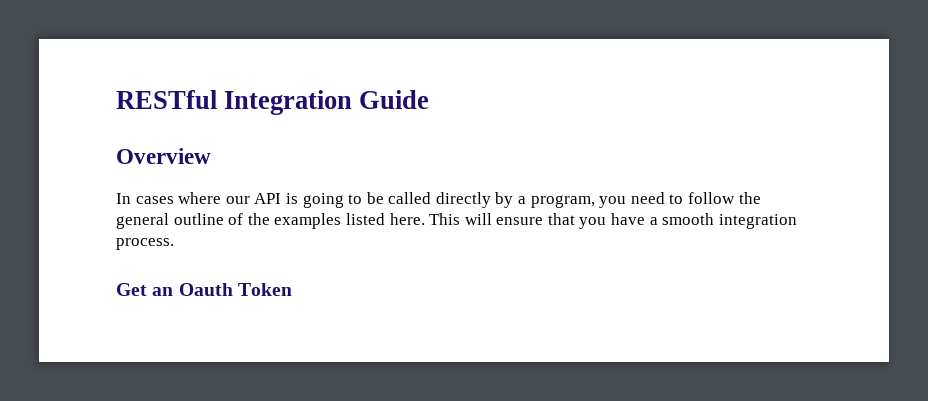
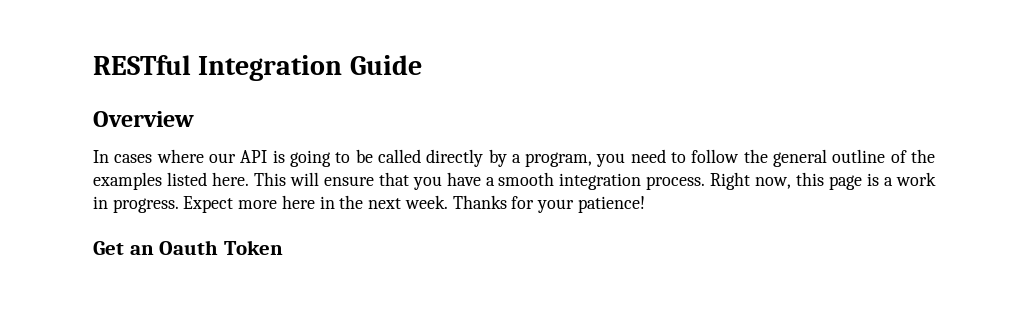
(174, 244) none -> [710,172,936,190] [93,195,645,213] Right now, this page is a work in progress. Expect more here in the next week. Thanks for your patience!

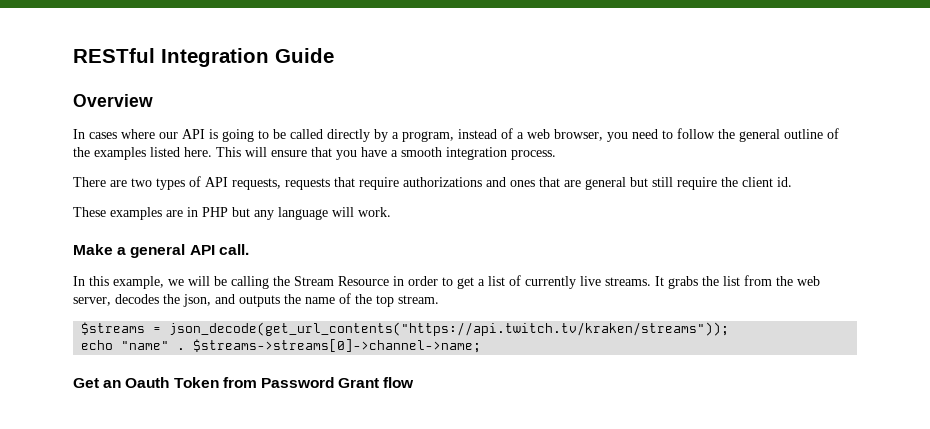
(593, 159) none -> [458,128,603,141] instead of a web browser,
[710,172,936,190] [93,195,645,213] Right now, this page is a work in progress. Expect more here in the next week. Thanks for your patience! -> [73,176,792,190] [73,207,391,220] [73,244,249,258] [73,275,820,289] [73,293,439,307] [81,322,730,336] [81,339,482,353] // There are two types of API requests, requests that require authorizations and ones that are general but still require the client id. // These examples are in PHP but any language will work. // Make a general API call. // In this example, we will be calling the Stream Resource in order to get a list of currently live streams. It grabs the list from the web server, decodes the json, and outputs the name of the top stream. // $streams = json_decode(get_url_contents("https://api.twitch.tv/kraken/streams")); // echo "name" . $streams->streams[0]->channel->name;
(283, 247) none -> [222,377,415,388] from Password Grant flow

